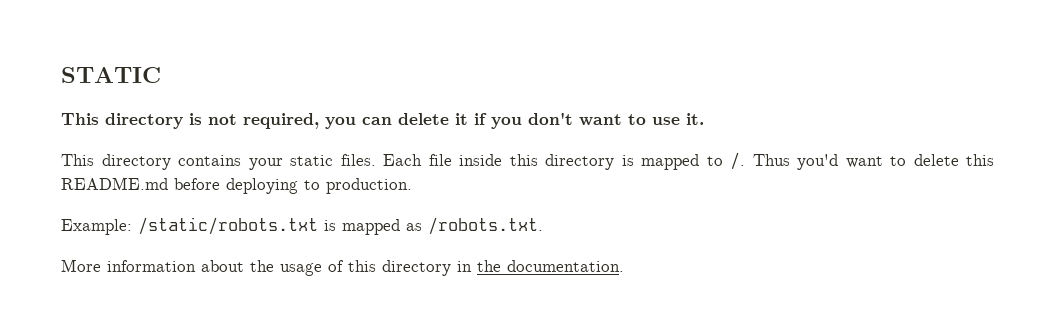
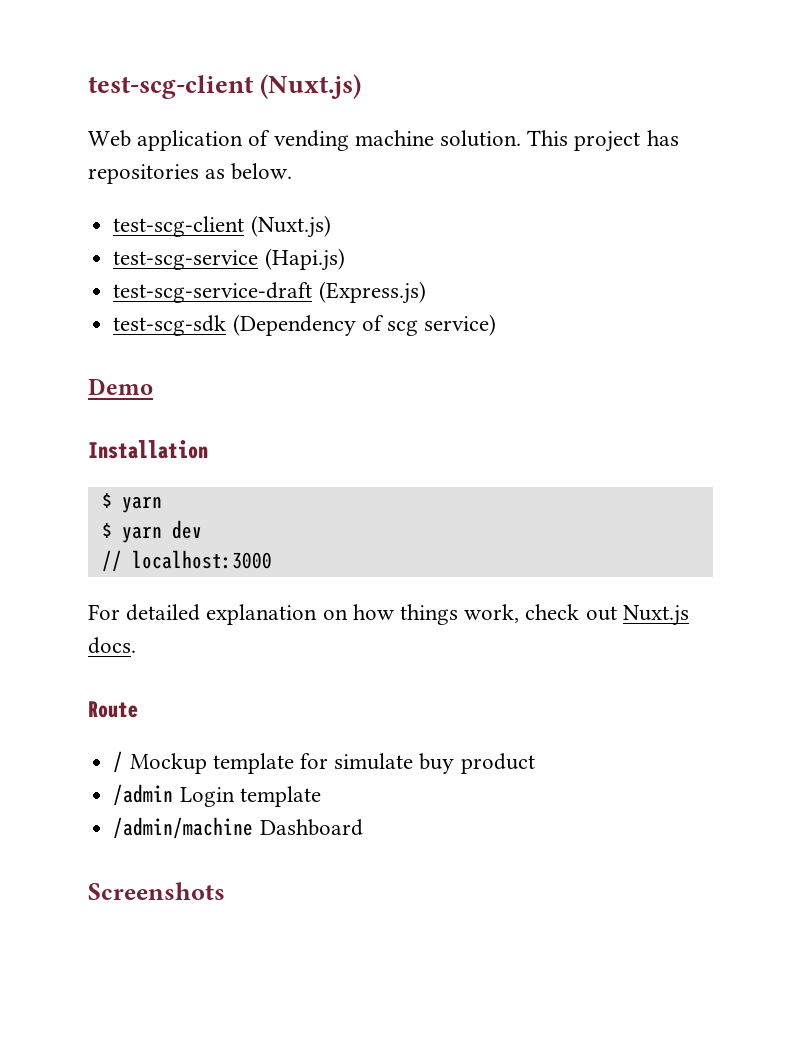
[61,67,161,83] [61,112,704,129] [61,152,994,170] [61,177,412,194] [61,217,543,235] [61,259,624,276] STATIC // This directory is not required, you can delete it if you don't want to use it. // This directory contains your static files. Each file inside this directory is mapped to /. Thus you'd want to delete this README.md before deploying to production. // Example: /static/robots.txt is mapped as /robots.txt. // More information about the usage of this directory in the documentation. -> [88,74,362,99] [88,130,679,152] [88,163,293,184] [113,215,331,238] [113,248,345,271] [113,281,426,304] [113,314,497,336] [88,378,153,395] [88,440,208,459] [101,492,162,513] [101,520,202,543] [101,550,272,572] [88,604,689,626] [88,637,136,654] [88,701,138,718] [113,751,535,774] [113,784,321,807] [113,817,363,839] [88,882,225,900] test-scg-client (Nuxt.js) // Web application of vending machine solution. This project has repositories as below. // test-scg-client (Nuxt.js) // test-scg-service (Hapi.js) // test-scg-service-draft (Express.js) // test-scg-sdk (Dependency of scg service) // Demo // Installation // $ yarn // $ yarn dev // // localhost:3000 // For detailed explanation on how things work, check out Nuxt.js docs. // Route // / Mockup template for simulate buy product // /admin Login template // /admin/machine Dashboard // Screenshots

